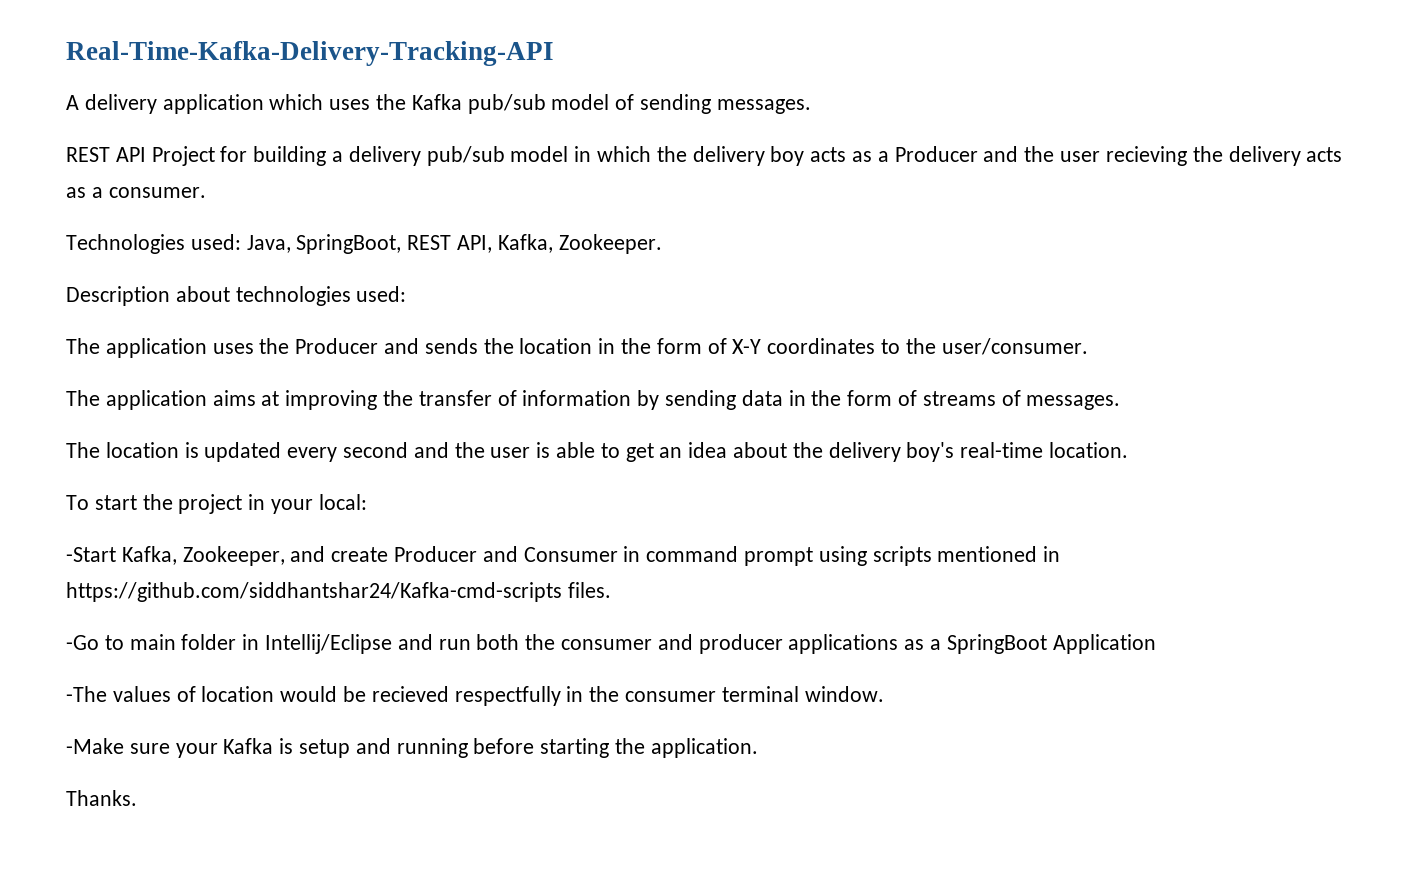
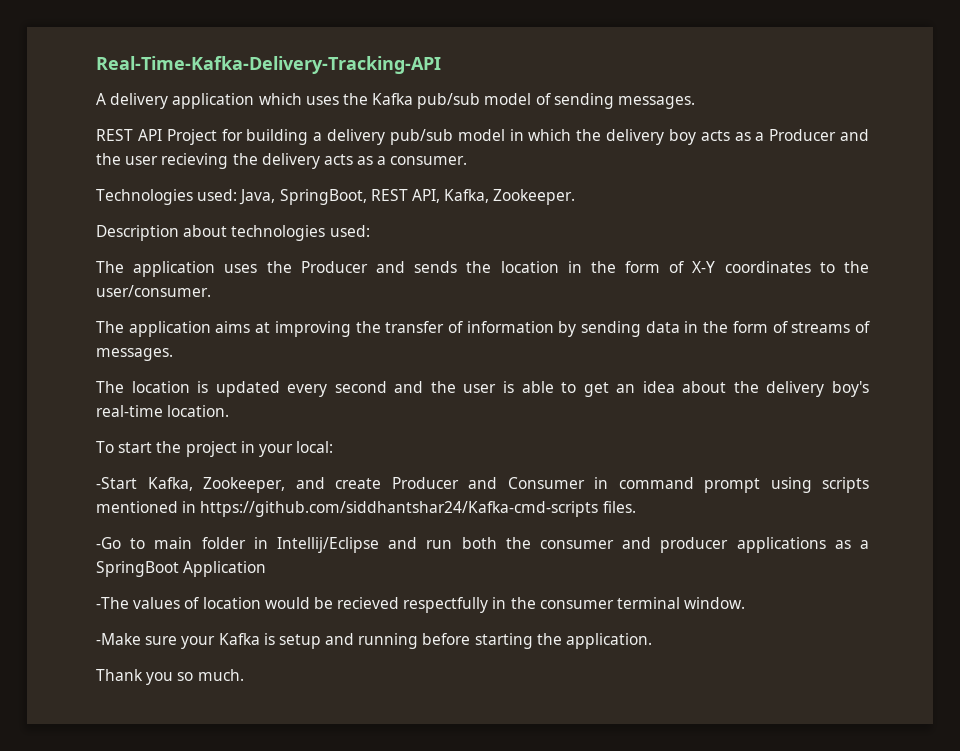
[66,790,137,806] Thanks. -> [96,669,244,685] Thank you so much.

